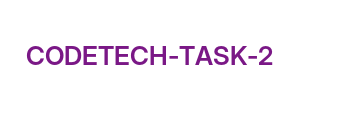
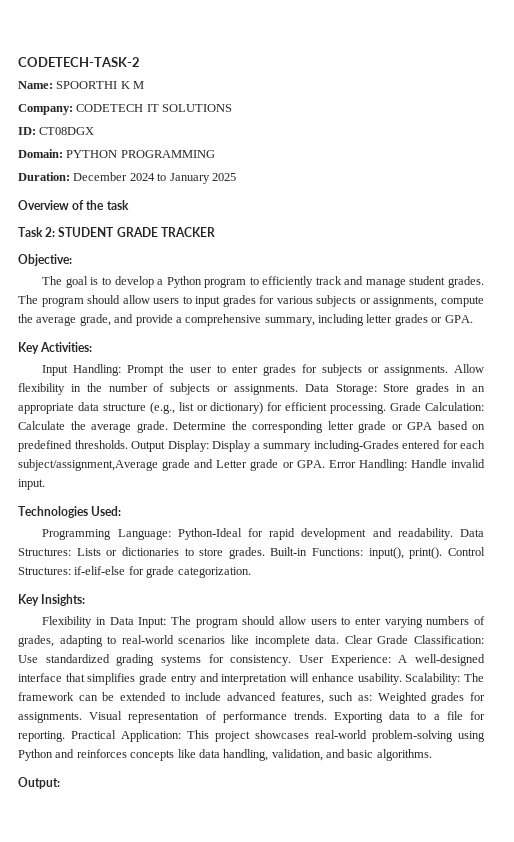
(273, 55) none -> [18,81,145,89] [18,104,233,115] [18,127,95,135] [18,149,215,158] [18,172,236,184] [18,200,129,210] [18,227,215,237] [18,254,72,266] [42,276,485,288] [18,295,485,307] [18,314,473,326] [18,342,93,354] [42,364,484,376] [18,383,486,395] [18,402,485,414] [18,421,485,433] [18,440,485,452] [18,459,486,471] [18,479,45,490] [18,506,122,518] [42,528,484,540] [18,547,485,559] [18,566,251,578] [18,594,86,606] [42,616,485,628] [18,635,485,647] [18,654,486,666] [18,673,485,685] [18,692,486,704] [18,711,486,723] [18,730,485,742] [18,749,432,761] [18,777,60,789] // Name: SPOORTHI K M // Company: CODETECH IT SOLUTIONS // ID: CT08DGX // Domain: PYTHON PROGRAMMING // Duration: December 2024 to January 2025 // Overview of the task // Task 2: STUDENT GRADE TRACKER // Objective: // The goal is to develop a Python program to efficiently track and manage student grades. The program should allow users to input grades for various subjects or assignments, compute the average grade, and provide a comprehensive summary, including letter grades or GPA. // Key Activities: // Input Handling: Prompt the user to enter grades for subjects or assignments. Allow flexibility in the number of subjects or assignments. Data Storage: Store grades in an appropriate data structure (e.g., list or dictionary) for efficient processing. Grade Calculation: Calculate the average grade. Determine the corresponding letter grade or GPA based on predefined thresholds. Output Display: Display a summary including-Grades entered for each subject/assignment,Average grade and Letter grade or GPA. Error Handling: Handle invalid input. // Technologies Used: // Programming Language: Python-Ideal for rapid development and readability. Data Structures: Lists or dictionaries to store grades. Built-in Functions: input(), print(). Control Structures: if-elif-else for grade categorization. // Key Insights: // Flexibility in Data Input: The program should allow users to enter varying numbers of grades, adapting to real-world scenarios like incomplete data. Clear Grade Classification: Use standardized grading systems for consistency. User Experience: A well-designed interface that simplifies grade entry and interpretation will enhance usability. Scalability: The framework can be extended to include advanced features, such as: Weighted grades for assignments. Visual representation of performance trends. Exporting data to a file for reporting. Practical Application: This project showcases real-world problem-solving using Python and reinforces concepts like data handling, validation, and basic algorithms. // Output:

